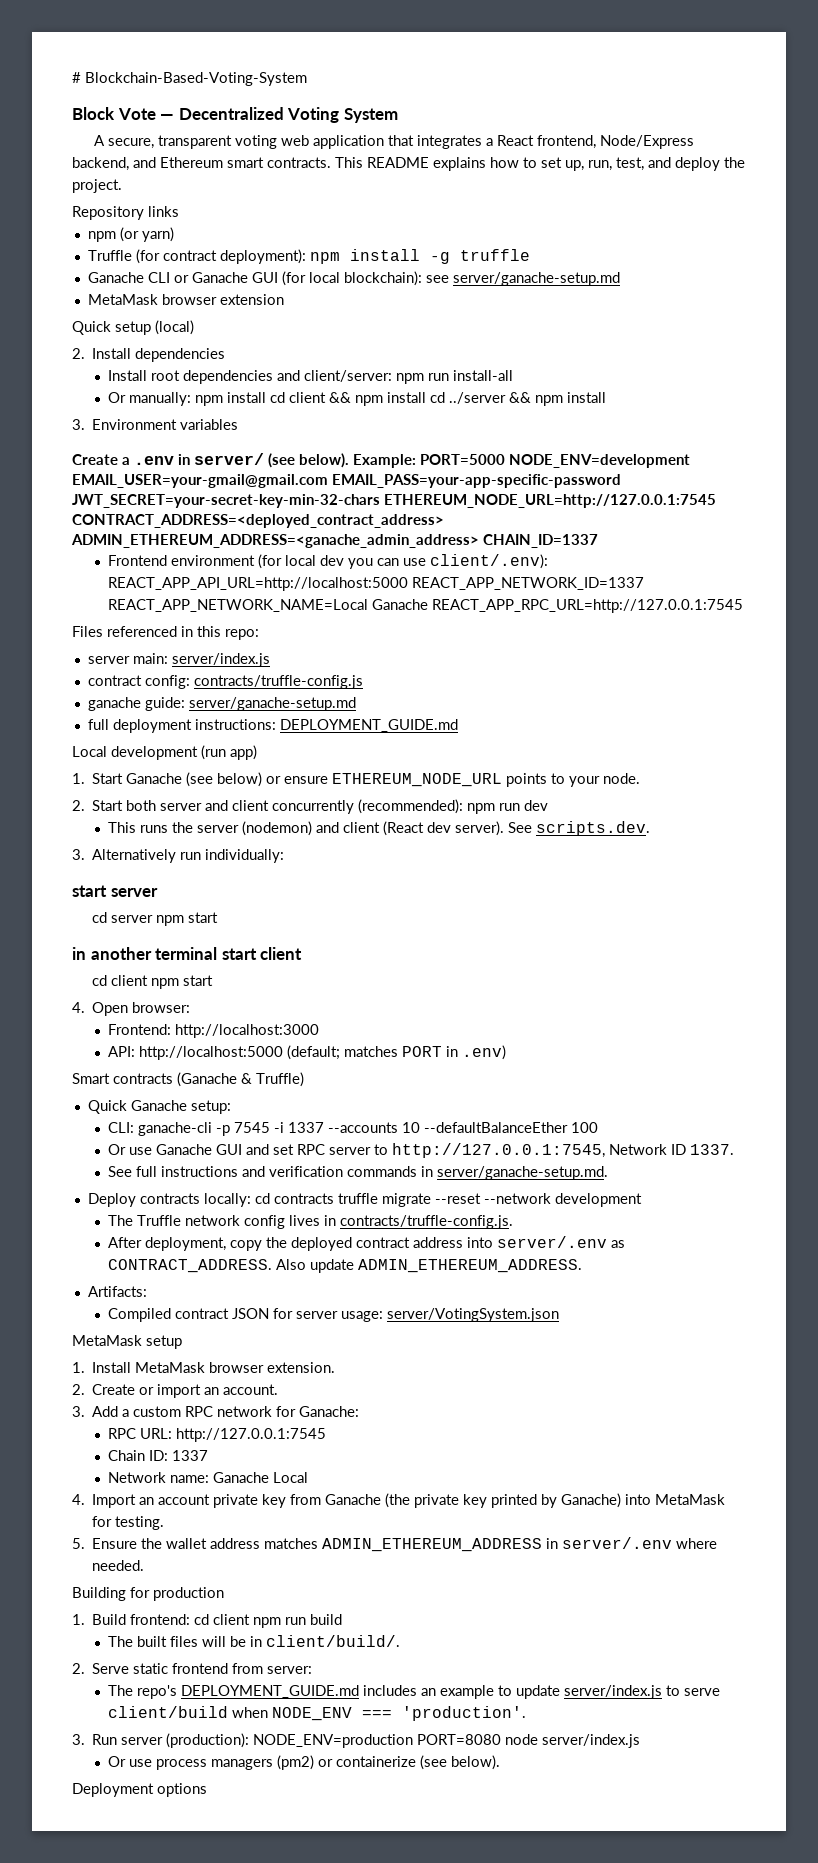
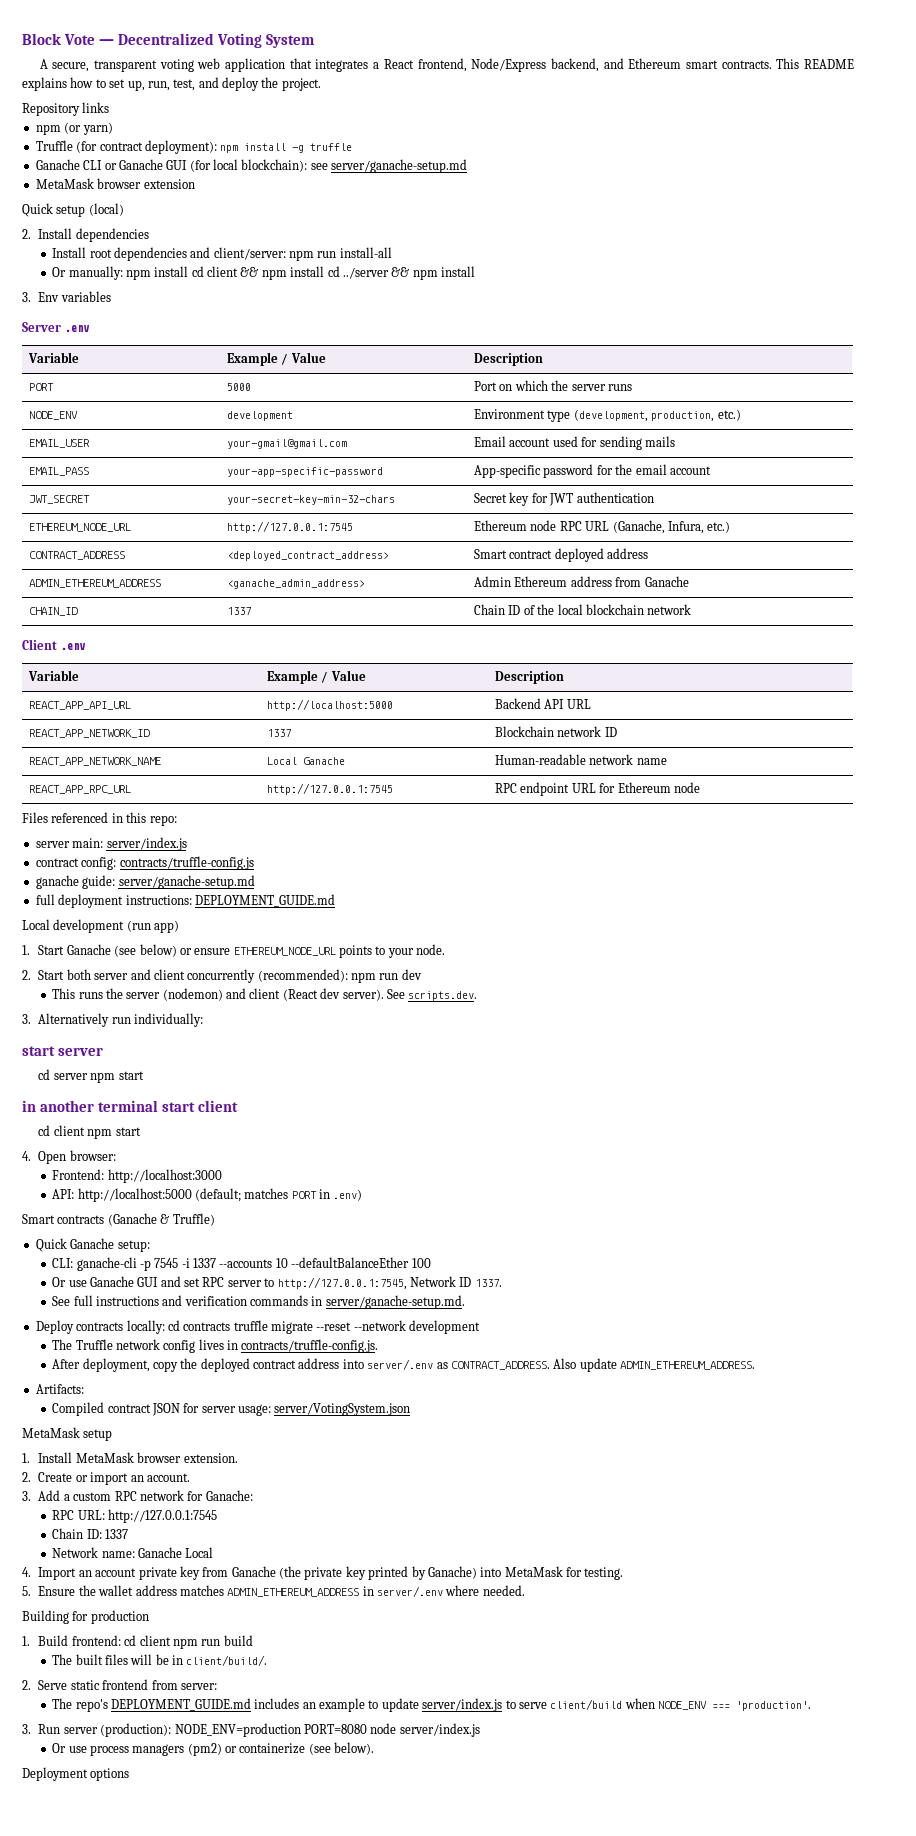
[72,72,307,86] # Blockchain-Based-Voting-System // -> (22, 39) none
[92,419,178,430] Environment -> [38,292,60,302] Env
[72,453,691,468] [72,474,622,488] [72,494,717,508] [72,514,444,528] [71,534,599,548] [108,554,549,569] [108,577,645,591] [108,599,744,613] Create a .env in server/ (see below). Example: PORT=5000 NODE_ENV=development EMAIL_USER=your-gmail@gmail.com EMAIL_PASS=your-app-specific-password JWT_SECRET=your-secret-key-min-32-chars ETHEREUM_NODE_URL=http://127.0.0.1:7545 CONTRACT_ADDRESS=<deployed_contract_address> ADMIN_ETHEREUM_ADDRESS=<ganache_admin_address> CHAIN_ID=1337 // Frontend environment (for local dev you can use client/.env): REACT_APP_API_URL=http://localhost:5000 REACT_APP_NETWORK_ID=1337 REACT_APP_NETWORK_NAME=Local Ganache REACT_APP_RPC_URL=http://127.0.0.1:7545 -> [22,322,90,332] [28,352,80,363] [227,352,326,366] [474,353,544,366] [29,383,55,391] [227,383,252,391] [474,380,632,391] [29,411,79,420] [227,411,294,421] [474,409,741,422] [29,439,91,448] [227,439,348,449] [474,436,675,450] [29,467,90,476] [227,467,384,477] [474,464,711,478] [29,495,91,504] [227,495,396,505] [474,492,654,506] [29,523,132,532] [227,521,354,533] [474,520,731,534] [29,551,126,560] [227,551,390,561] [474,548,649,562] [29,579,162,588] [227,579,366,589] [474,576,689,587] [29,607,79,616] [227,607,252,615] [474,604,692,615] [22,639,86,650] [28,670,80,681] [267,670,366,684] [495,671,565,684] [29,701,132,710] [267,699,394,711] [495,698,591,709] [29,729,151,738] [267,729,292,737] [495,726,617,737] [29,757,162,766] [267,757,346,765] [495,754,667,765] [29,785,132,794] [267,783,394,795] [495,782,700,796] Server .env // Variable | Example / Value | Description // PORT | 5000 | Port on which the server runs // NODE_ENV | development | Environment type (development, production, etc.) // EMAIL_USER | your-gmail@gmail.com | Email account used for sending mails // EMAIL_PASS | your-app-specific-password | App-specific password for the email account // JWT_SECRET | your-secret-key-min-32-chars | Secret key for JWT authentication // ETHEREUM_NODE_URL | http://127.0.0.1:7545 | Ethereum node RPC URL (Ganache, Infura, etc.) // CONTRACT_ADDRESS | <deployed_contract_address> | Smart contract deployed address // ADMIN_ETHEREUM_ADDRESS | <ganache_admin_address> | Admin Ethereum address from Ganache // CHAIN_ID | 1337 | Chain ID of the local blockchain network // Client .env // Variable | Example / Value | Description // REACT_APP_API_URL | http://localhost:5000 | Backend API URL // REACT_APP_NETWORK_ID | 1337 | Blockchain network ID // REACT_APP_NETWORK_NAME | Local Ganache | Human-readable network name // REACT_APP_RPC_URL | http://127.0.0.1:7545 | RPC endpoint URL for Ethereum node

